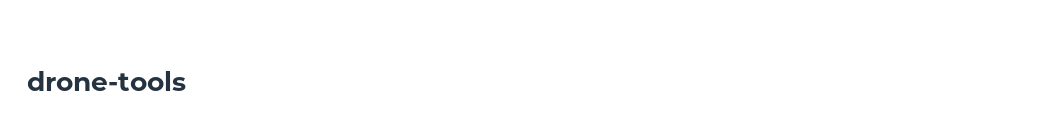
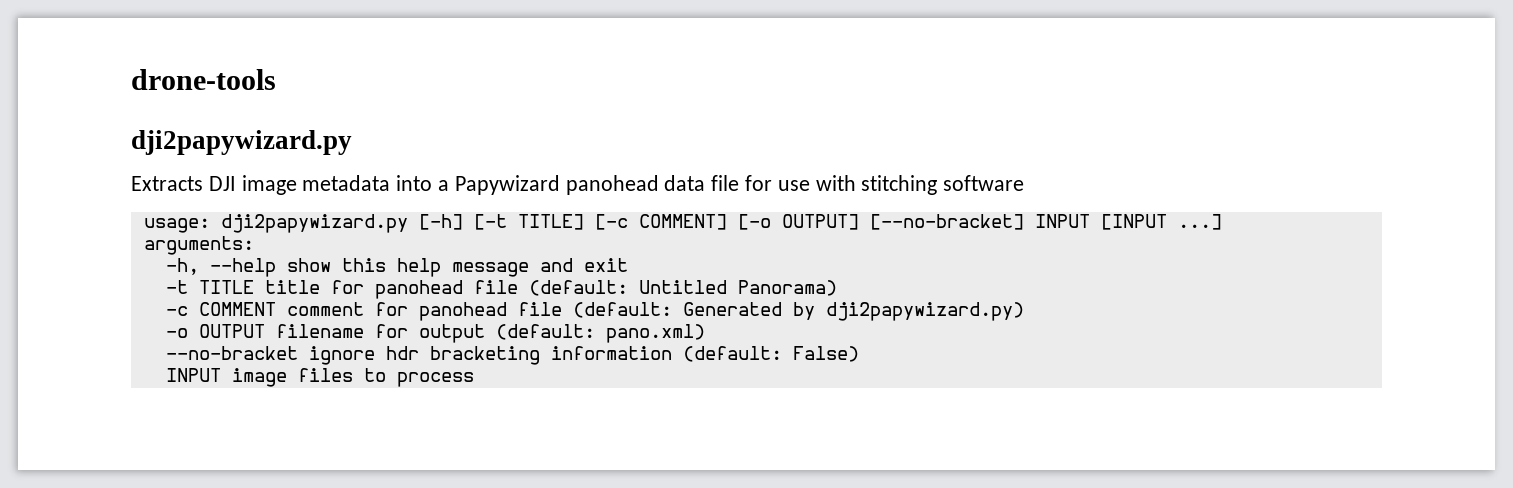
(186, 81) none -> [131,130,352,155] [131,175,1025,195] [143,214,1222,233] [143,236,254,255] [165,258,628,277] [165,280,837,299] [165,302,1024,321] [165,324,705,343] [165,346,859,365] [165,368,474,387] // dji2papywizard.py // Extracts DJI image metadata into a Papywizard panohead data file for use with stitching software // usage: dji2papywizard.py [-h] [-t TITLE] [-c COMMENT] [-o OUTPUT] [--no-bracket] INPUT [INPUT ...] // arguments: // -h, --help show this help message and exit // -t TITLE title for panohead file (default: Untitled Panorama) // -c COMMENT comment for panohead file (default: Generated by dji2papywizard.py) // -o OUTPUT filename for output (default: pano.xml) // --no-bracket ignore hdr bracketing information (default: False) // INPUT image files to process

